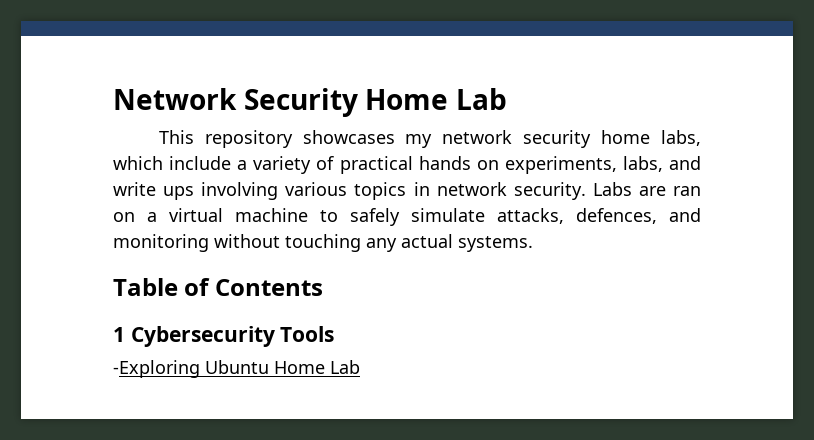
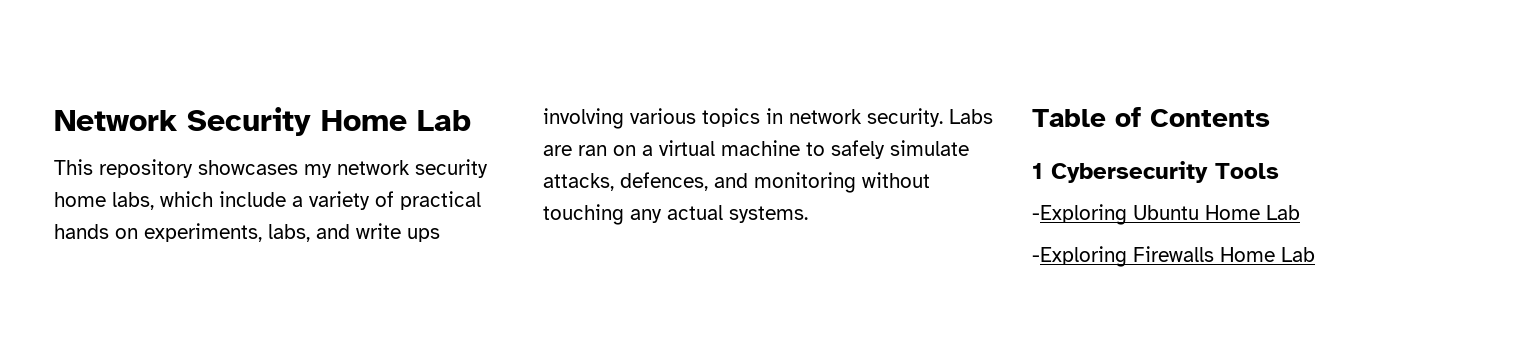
(360, 367) none -> [1032,246,1315,267] // -Exploring Firewalls Home Lab

